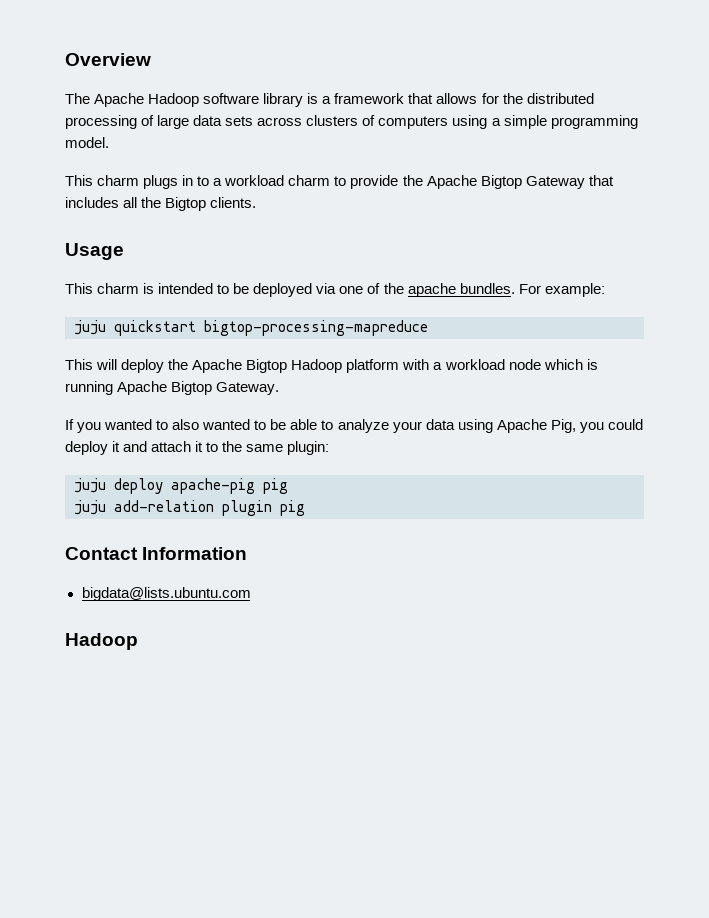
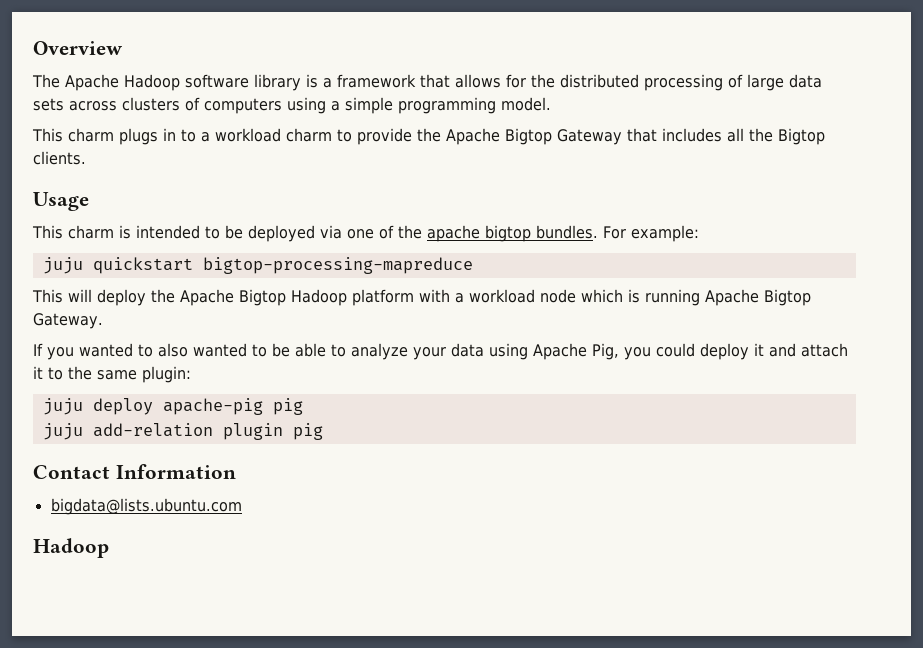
(456, 290) none -> [485,225,531,242] bigtop

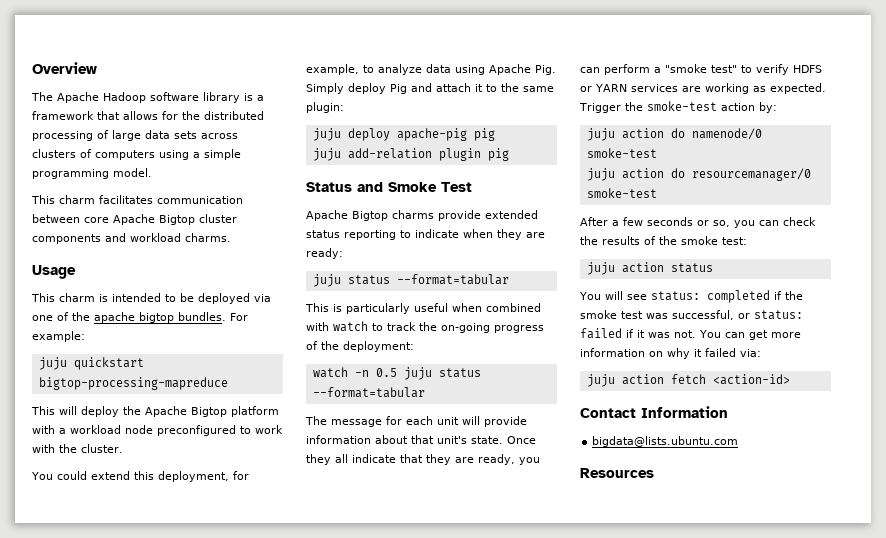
[119,128,825,145] [33,151,86,165] plugs in to a workload charm to provide the Apache Bigtop Gateway that includes all the Bigtop clients. -> [99,195,243,204] [32,214,237,225] [32,233,231,244] facilitates communication between core Apache Bigtop cluster components and workload charms.
[291,289,347,306] Hadoop -> (227, 412) none
[581,289,811,306] [33,313,103,329] [33,343,326,360] which is running Apache Bigtop Gateway. // If you wanted to also wanted to be able -> [157,425,283,436] [32,444,123,453] [31,471,249,482] [306,64,359,75] preconfigured to work with the cluster. // You could extend this deployment, for example,
[413,347,446,360] your -> (422, 69) none
[592,343,764,360] Pig, you could deploy it -> [535,65,556,75] [306,83,407,94] Pig. Simply deploy Pig
(323, 431) none -> [306,182,472,192] [306,210,538,221] [306,229,545,240] [306,248,343,259] [312,274,509,287] [305,303,541,314] [306,321,544,333] [306,341,414,352] [312,367,481,380] [312,387,425,398] [305,416,527,427] [306,435,536,444] [306,454,540,465] [580,64,822,75] [580,83,826,94] [579,101,777,113] [586,128,762,141] [586,148,657,158] [586,168,811,181] [586,188,657,198] [580,217,816,228] [580,236,747,245] [586,262,713,275] [579,290,803,303] [580,310,803,320] [580,328,801,340] [580,348,761,359] [586,374,790,387] // Status and Smoke Test // Apache Bigtop charms provide extended status reporting to indicate when they are ready: // juju status --format=tabular // This is particularly useful when combined with watch to track the on-going progress of the deployment: // watch -n 0.5 juju status --format=tabular // The message for each unit will provide information about that unit's state. Once they all indicate that they are ready, you can perform a "smoke test" to verify HDFS or YARN services are working as expected. Trigger the smoke-test action by: // juju action do namenode/0 smoke-test // juju action do resourcemanager/0 smoke-test // After a few seconds or so, you can check the results of the smoke test: // juju action status // You will see status: completed if the smoke test was successful, or status: failed if it was not. You can get more information on why it failed via: // juju action fetch <action-id>
[33,538,109,558] Hadoop -> [580,468,654,478] Resources

